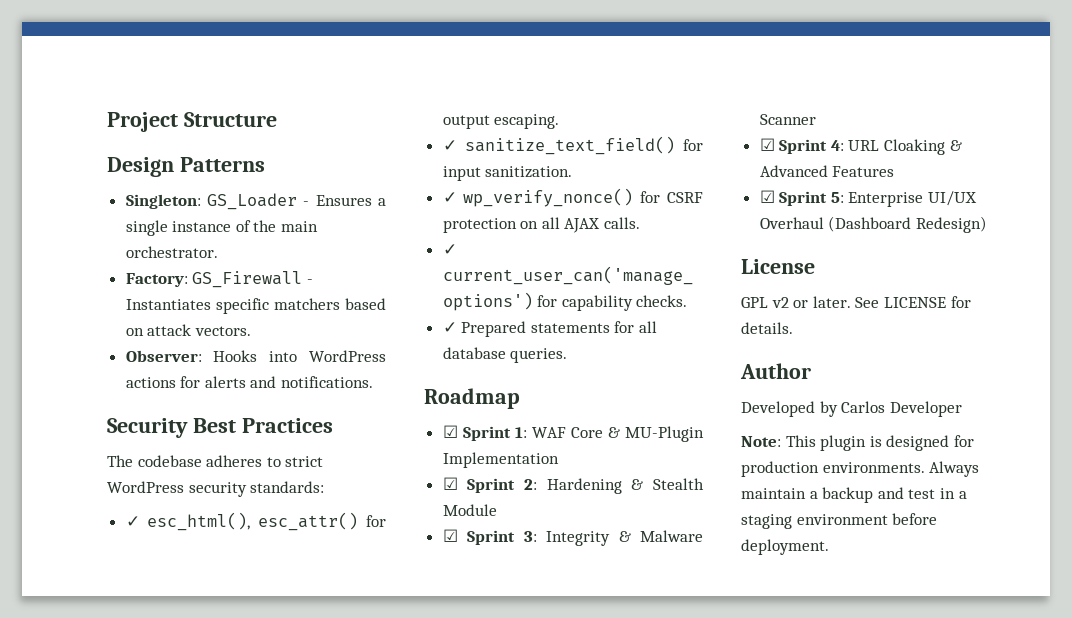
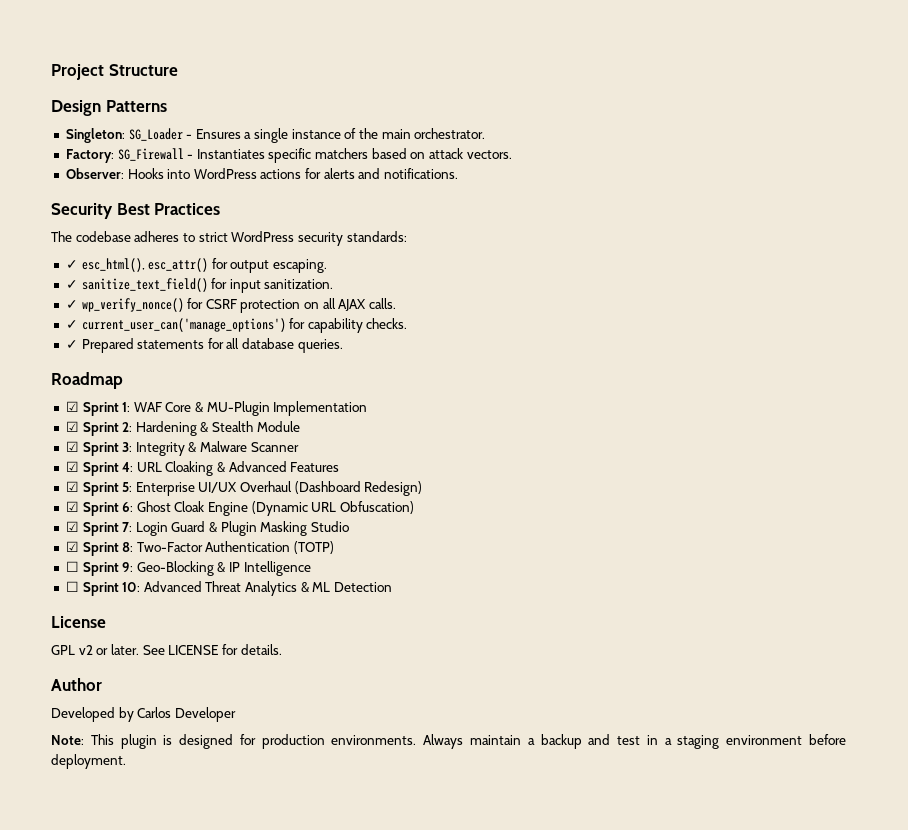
[207,193,298,210] GS_Loader -> [128,128,183,141] SG_Loader
[192,271,303,288] GS_Firewall -> [117,148,184,161] SG_Firewall
(987, 224) none -> [65,501,415,516] [65,521,350,536] [65,541,335,556] [65,561,311,576] [65,581,393,596] // ☑ Sprint 6: Ghost Cloak Engine (Dynamic URL Obfuscation) // ☑ Sprint 7: Login Guard & Plugin Masking Studio // ☑ Sprint 8: Two-Factor Authentication (TOTP) // ☐ Sprint 9: Geo-Blocking & IP Intelligence // ☐ Sprint 10: Advanced Threat Analytics & ML Detection

